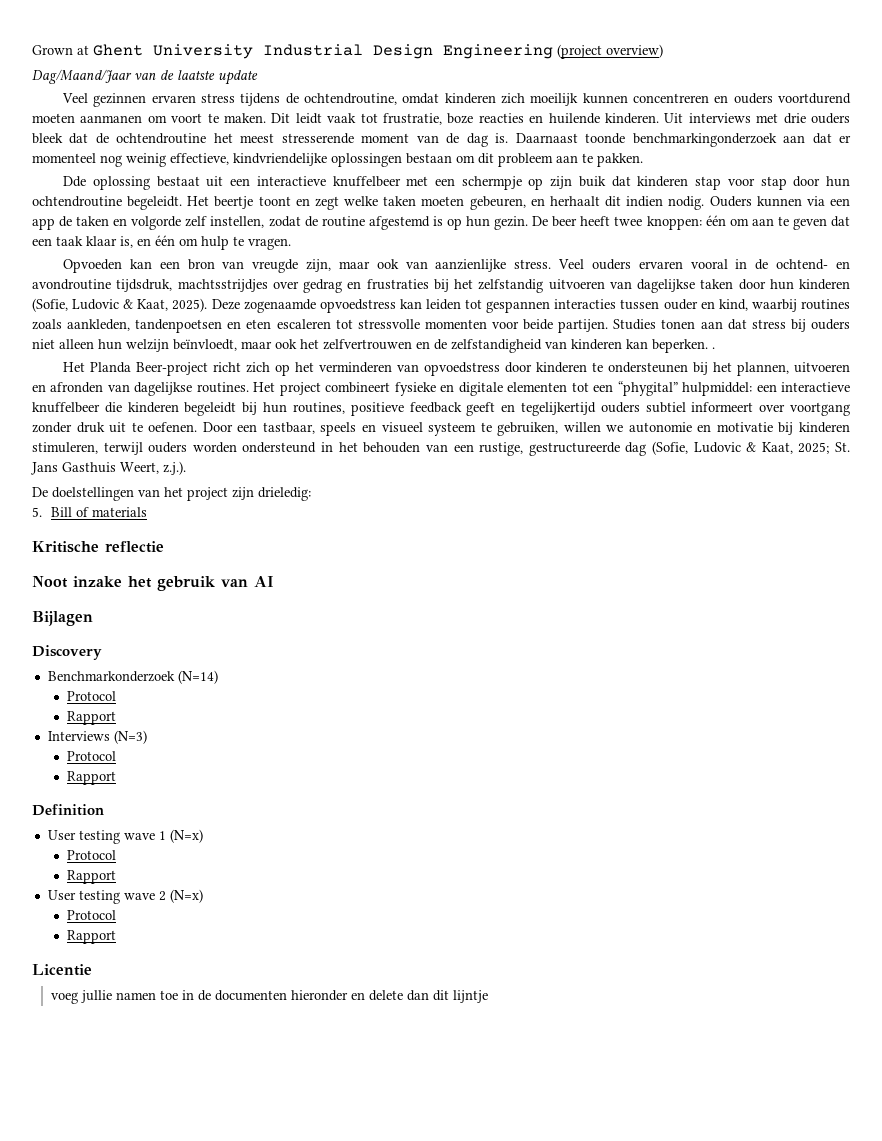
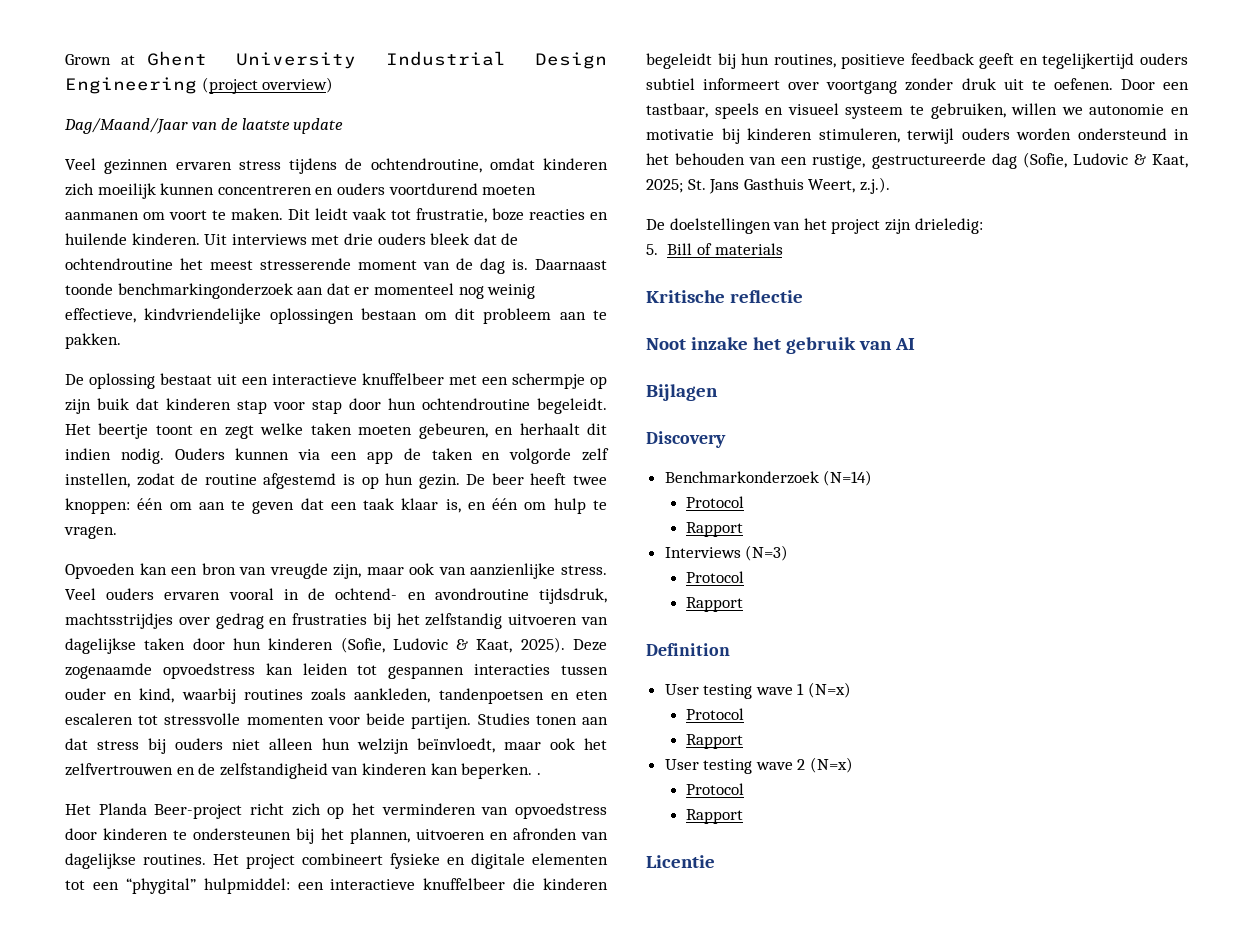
[63,176,87,187] Dde -> [65,374,84,385] De
[50,990,488,1004] // voeg jullie namen toe in de documenten hieronder en delete dan dit lijntje -> (715, 861) none

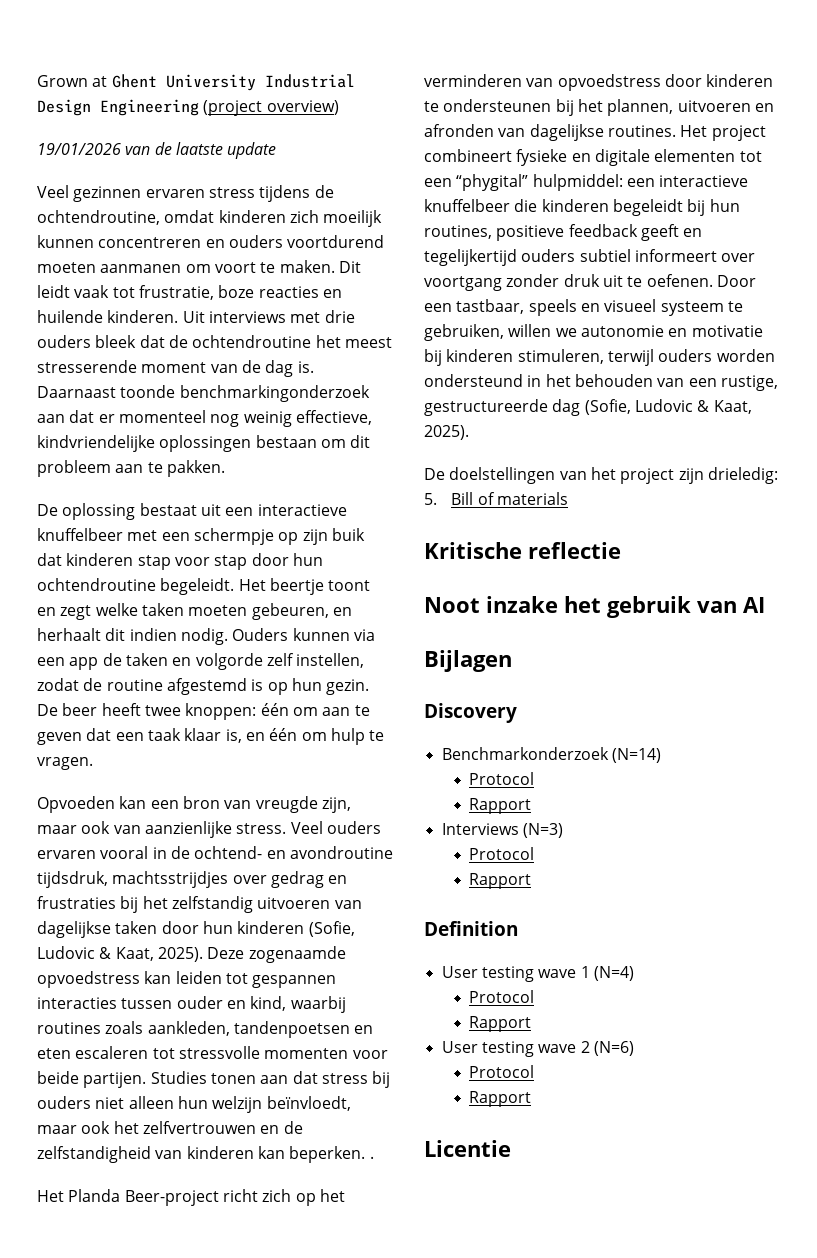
[64,118,188,134] Dag/Maand/Jaar -> [37,143,121,155] 19/01/2026
[646,177,890,194] 2025; St. Jans Gasthuis Weert, z.j.). -> [424,425,469,440] 2025).
[808,682,852,698] (N=x) -> [593,966,634,981] (N=4)
[810,757,854,773] (N=x) -> [593,1041,634,1056] (N=6)

